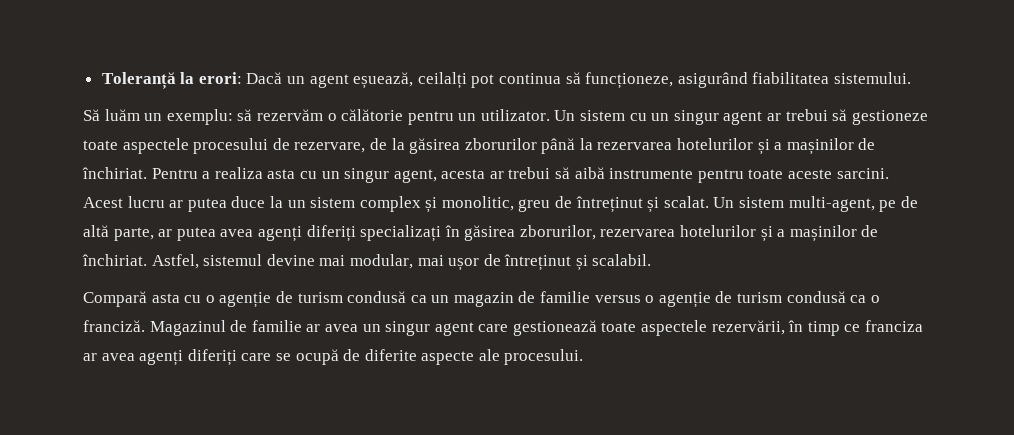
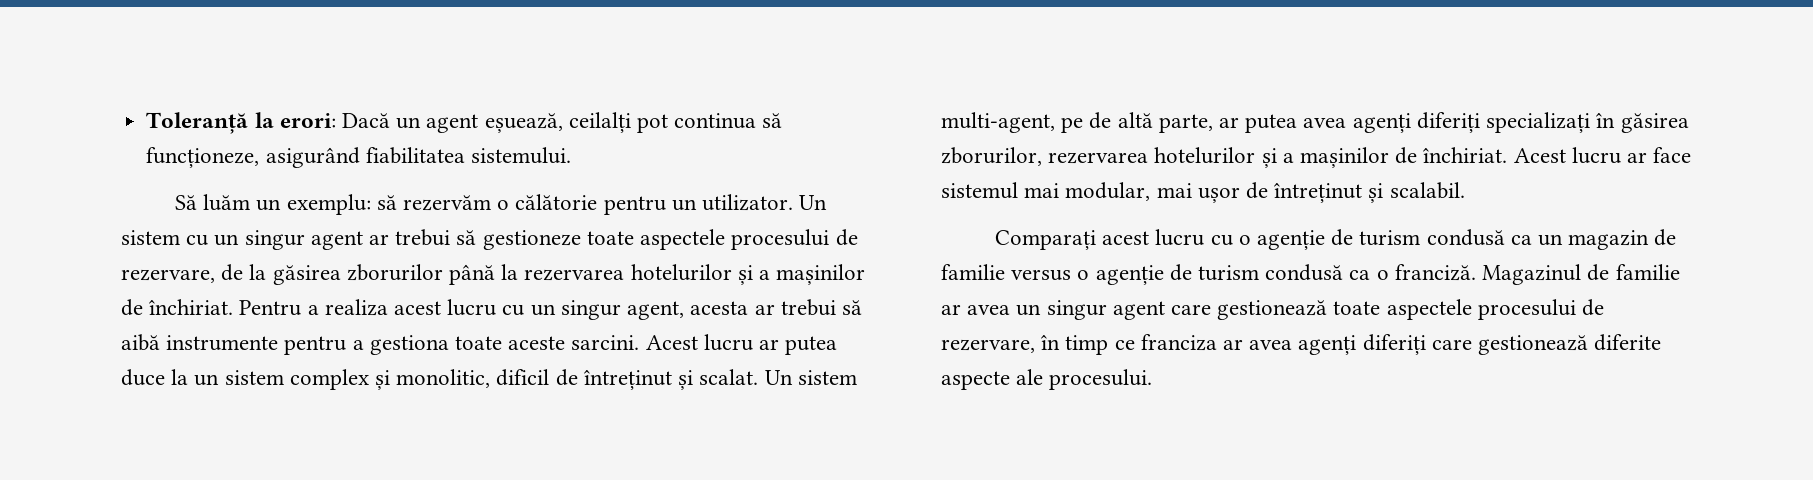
[267,169,296,179] asta -> [394,299,497,316] acest lucru
(744, 176) none -> [352,335,449,355] a gestiona
[518,199,551,212] greu -> [496,369,550,386] dificil
[151,254,315,269] Astfel, sistemul devine -> [1513,147,1692,164] [941,182,1018,199] Acest lucru ar face sistemul
[83,291,180,307] Compară asta -> [994,229,1205,250] Comparați acest lucru
[711,320,785,335] rezervării, -> [1477,299,1605,320] [941,339,1035,353] procesului de rezervare,
[275,349,361,365] se ocupă de -> [1478,335,1589,355] gestionează

